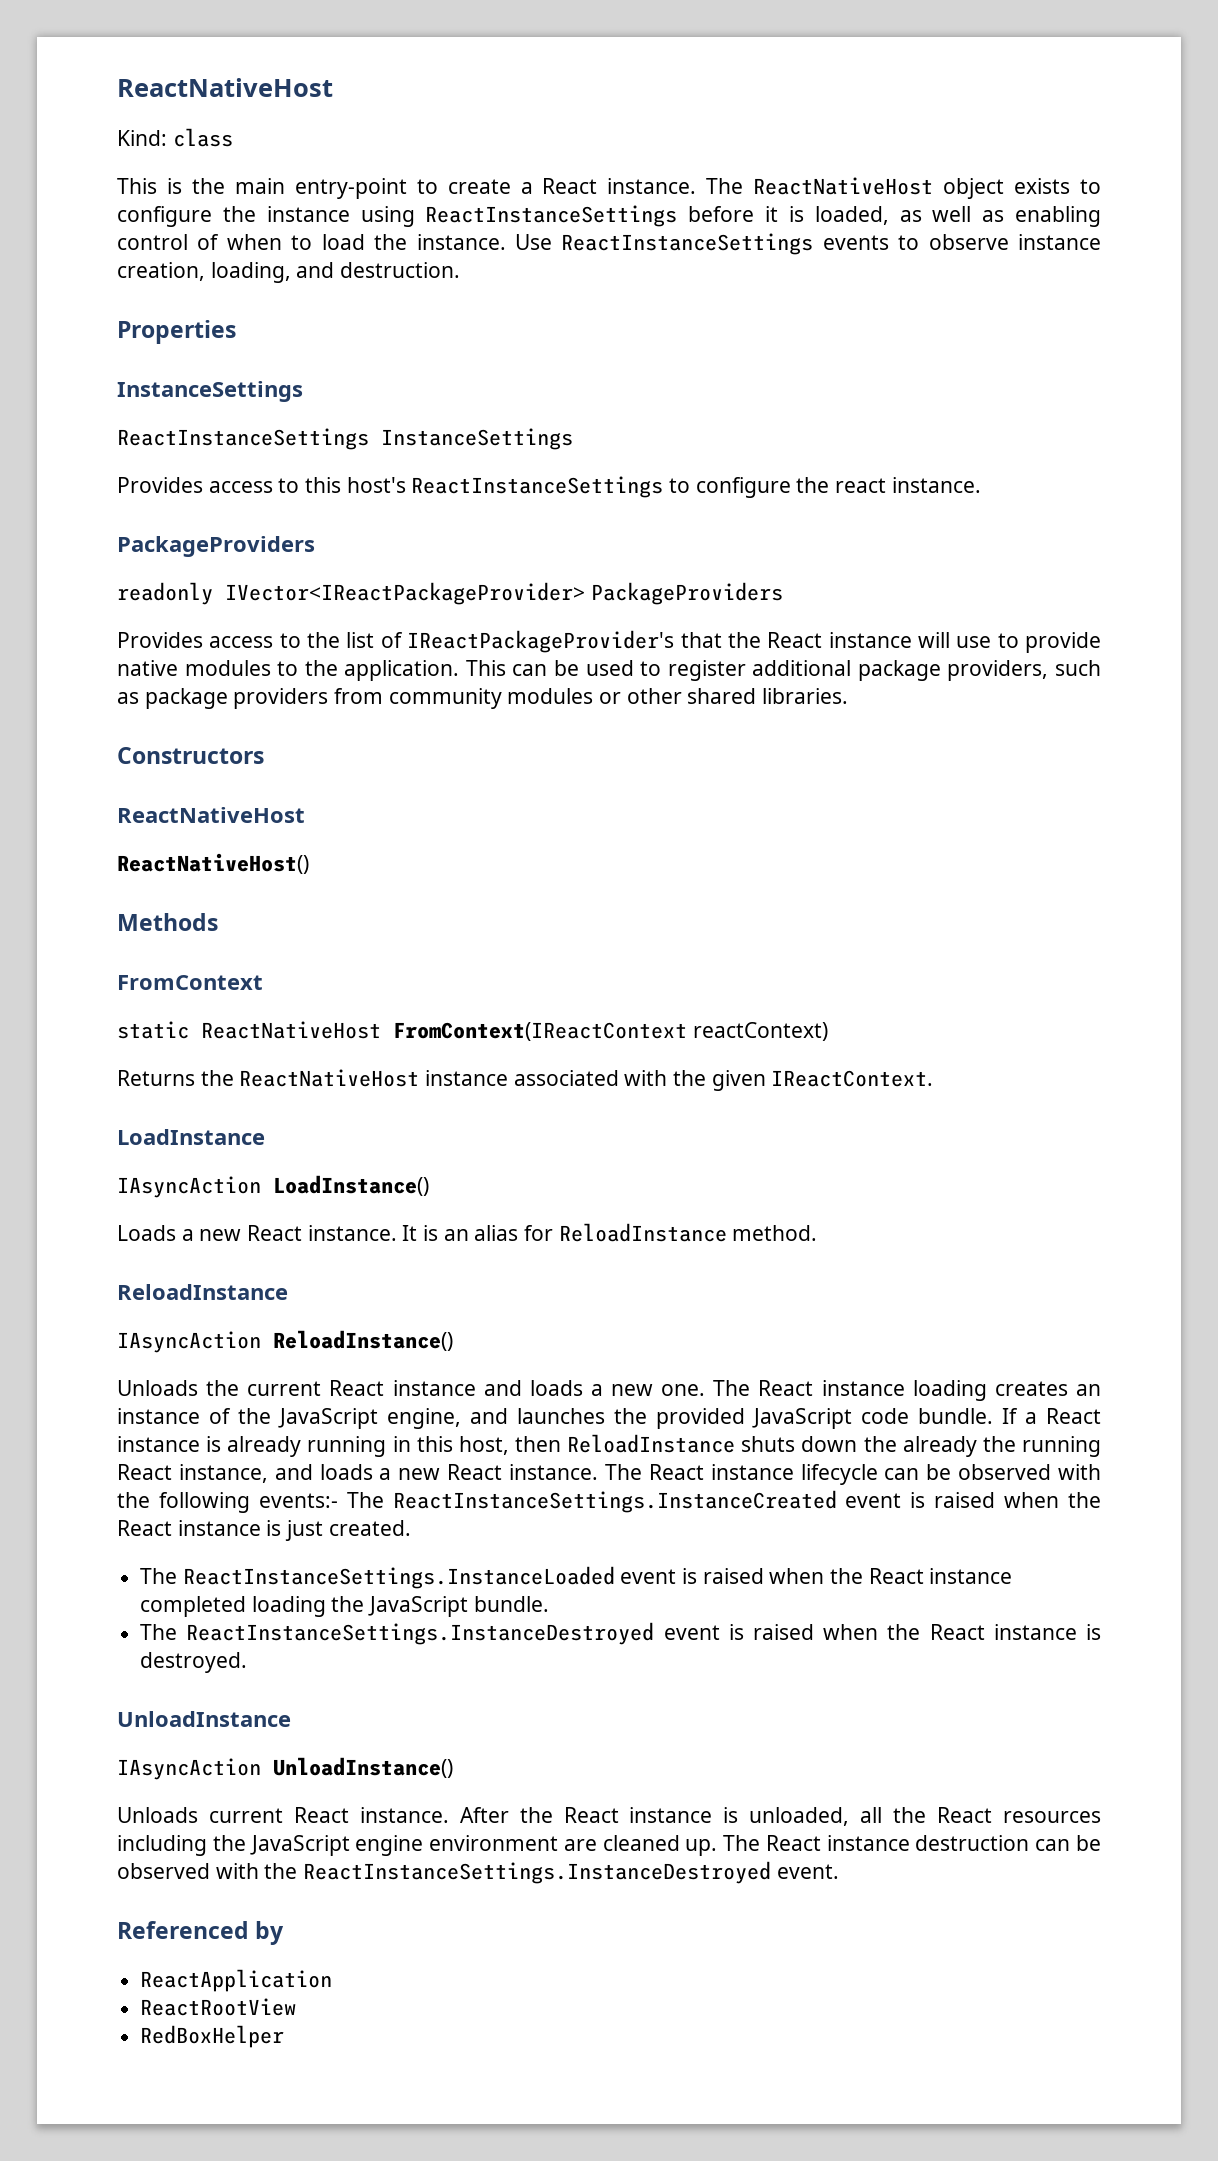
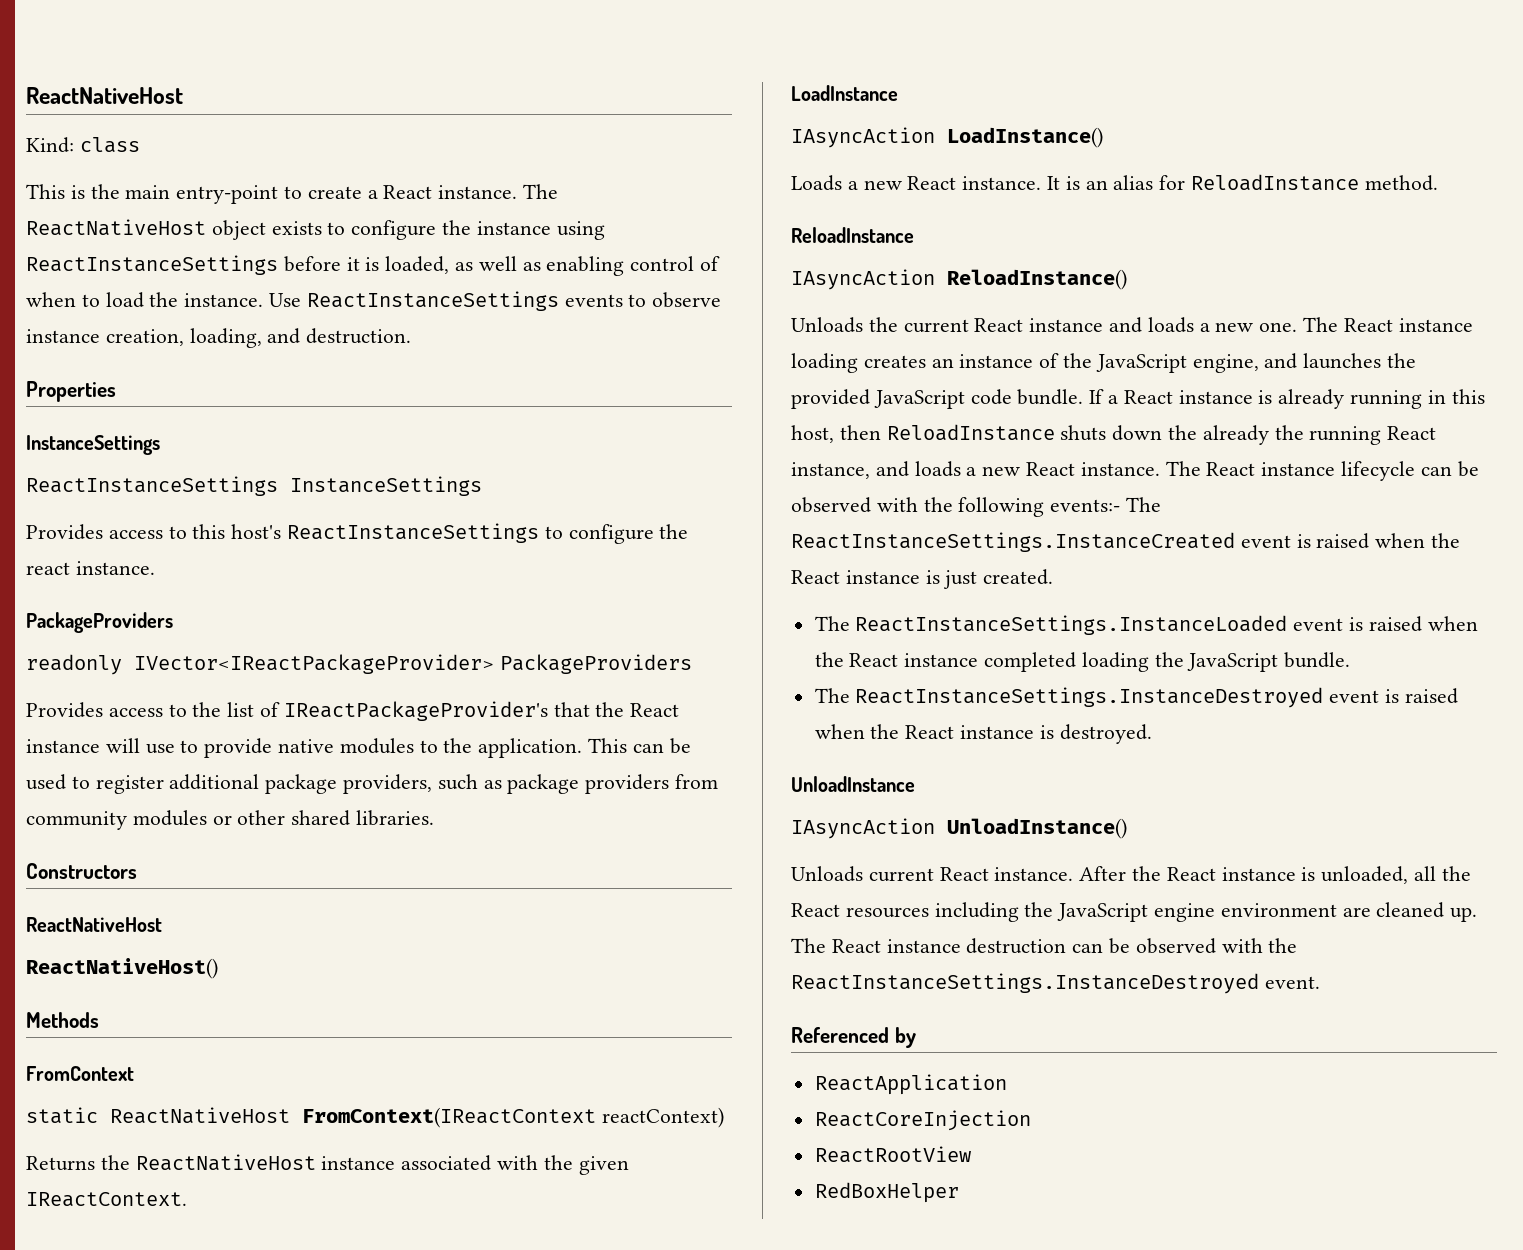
(333, 1980) none -> [814,1110,1031,1131] // ReactCoreInjection

